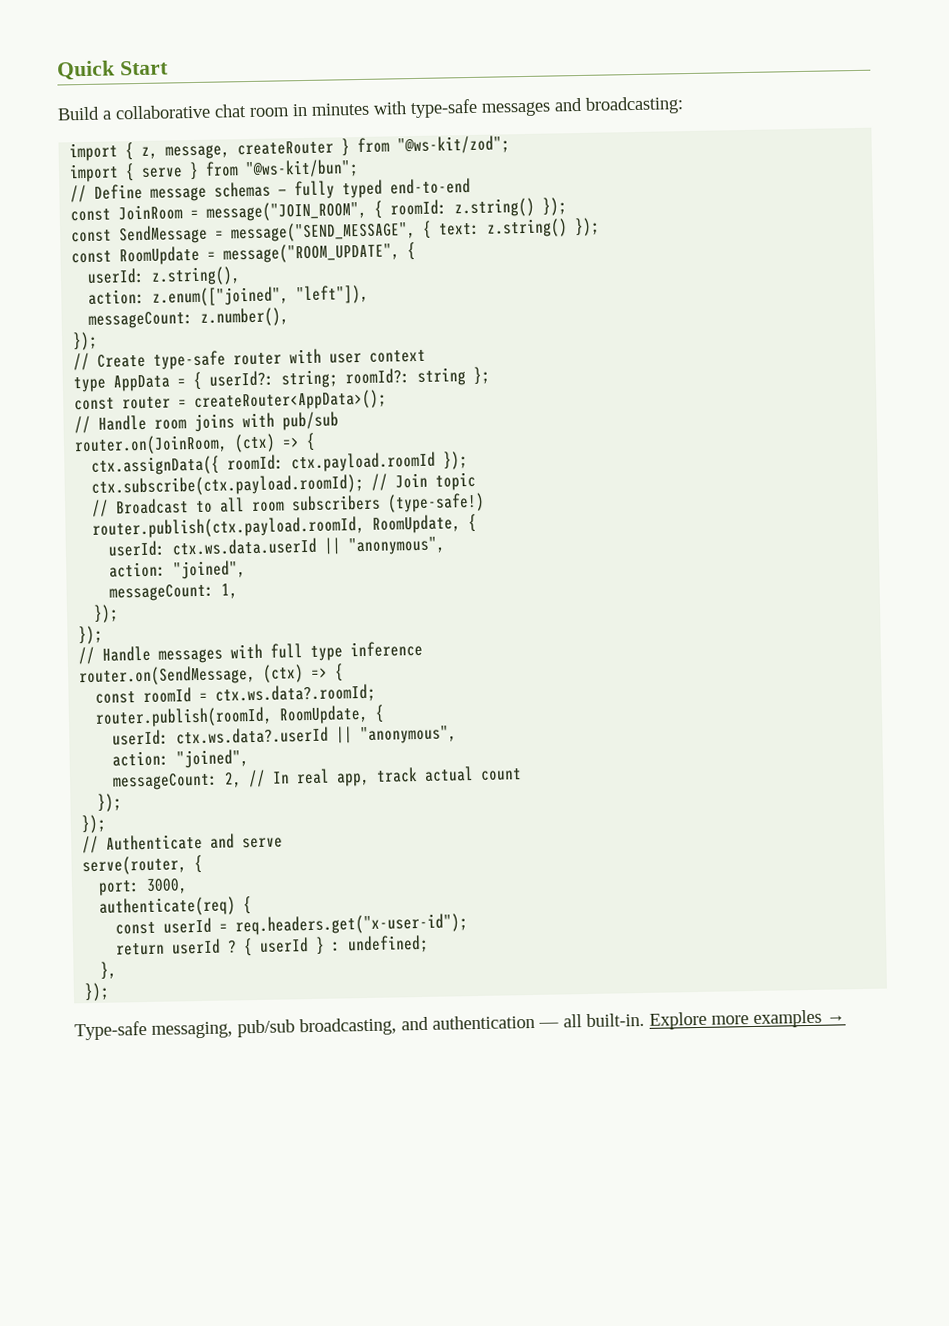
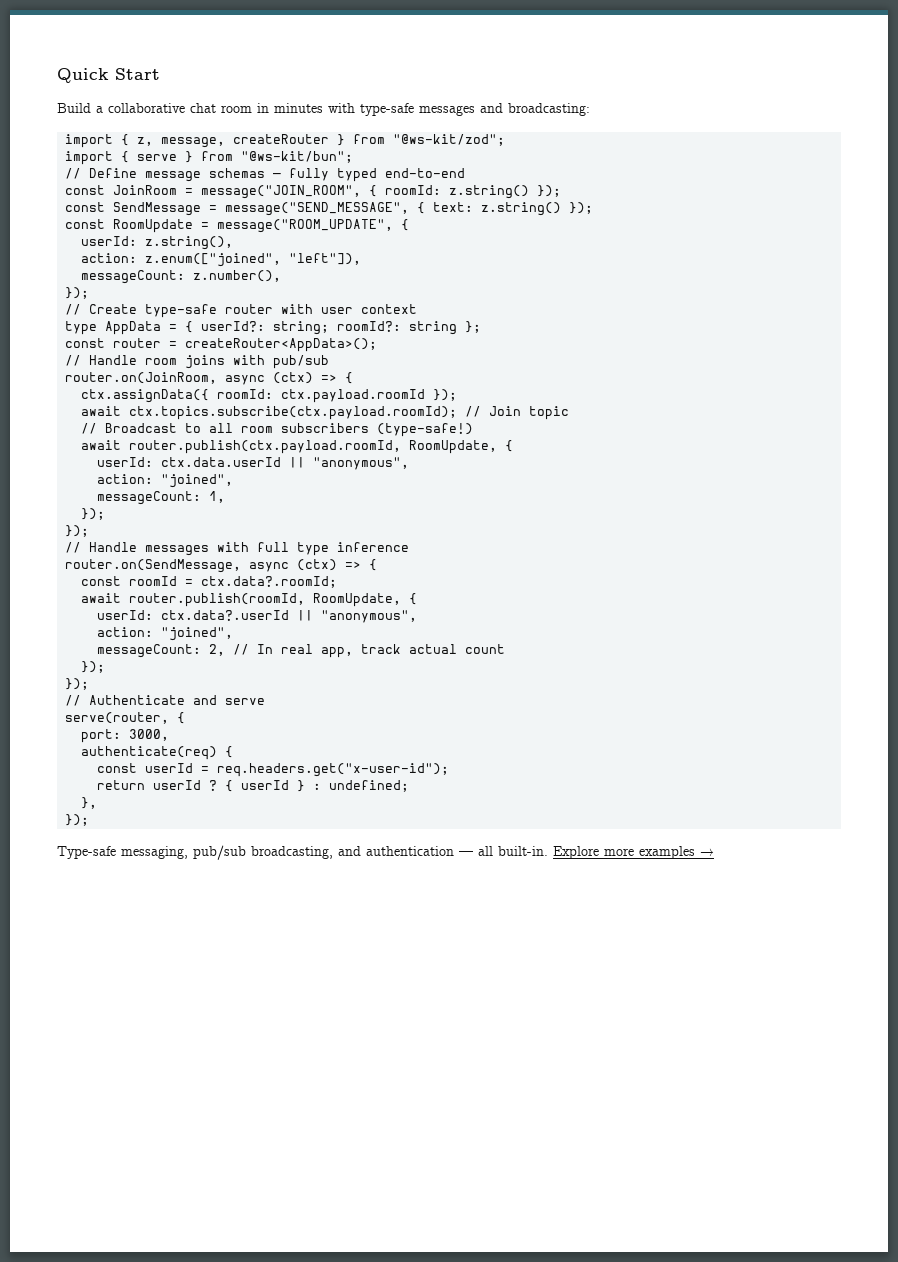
(229, 445) none -> [225,375,266,385] async
[91,473,365,497] ctx.subscribe(ctx.payload.roomId); -> [81,406,458,420] await ctx.topics.subscribe(ctx.payload.roomId);
(486, 502) none -> [81,440,122,450] await
[172,537,318,556] ctx.ws.data.userId -> [161,457,282,467] ctx.data.userId
(257, 675) none -> [249,562,290,572] async
[215,683,377,704] ctx.ws.data?.roomId; // -> [201,576,338,588] [81,593,122,603] ctx.data?.roomId; // await
[176,726,330,745] ctx.ws.data?.userId -> [161,610,290,621] ctx.data?.userId

